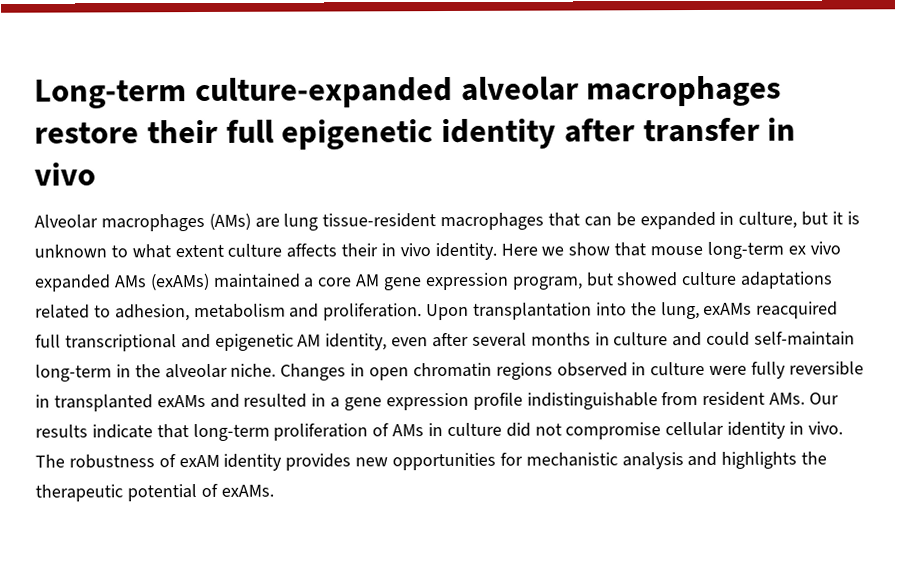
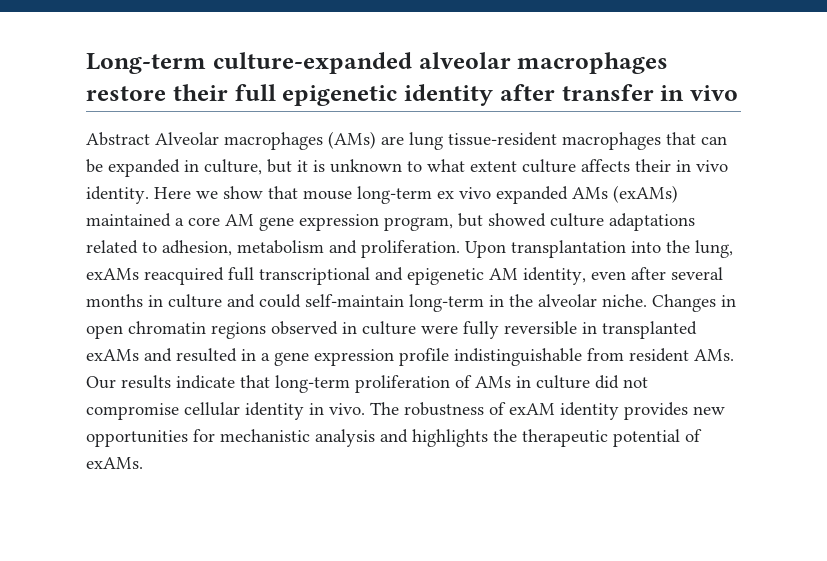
(96, 174) none -> [86,132,150,146] Abstract

